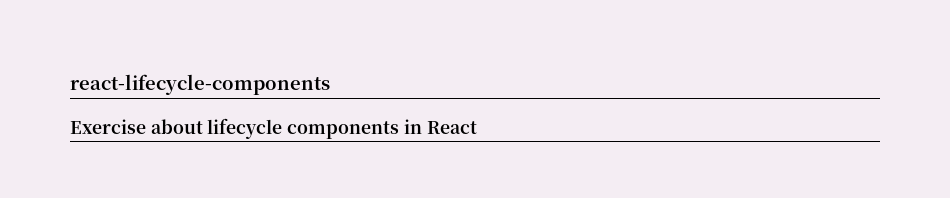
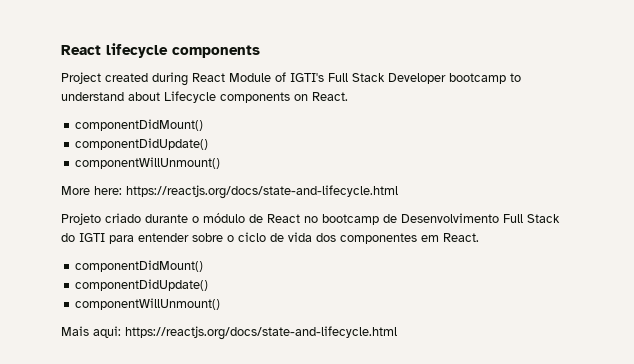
[70,74,330,95] [70,119,203,134] react-lifecycle-components // Exercise about -> [61,45,101,55] React
[403,119,477,134] in React -> [61,72,521,86] [61,91,348,103] [75,119,204,131] [75,138,209,150] [75,157,221,169] [61,185,398,199] [61,213,560,225] [61,232,479,244] [75,260,204,272] [75,279,209,291] [75,298,221,310] [61,326,397,340] // Project created during React Module of IGTI's Full Stack Developer bootcamp to understand about Lifecycle components on React. // componentDidMount() // componentDidUpdate() // componentWillUnmount() // More here: https://reactjs.org/docs/state-and-lifecycle.html // Projeto criado durante o módulo de React no bootcamp de Desenvolvimento Full Stack do IGTI para entender sobre o ciclo de vida dos componentes em React. // componentDidMount() // componentDidUpdate() // componentWillUnmount() // Mais aqui: https://reactjs.org/docs/state-and-lifecycle.html

